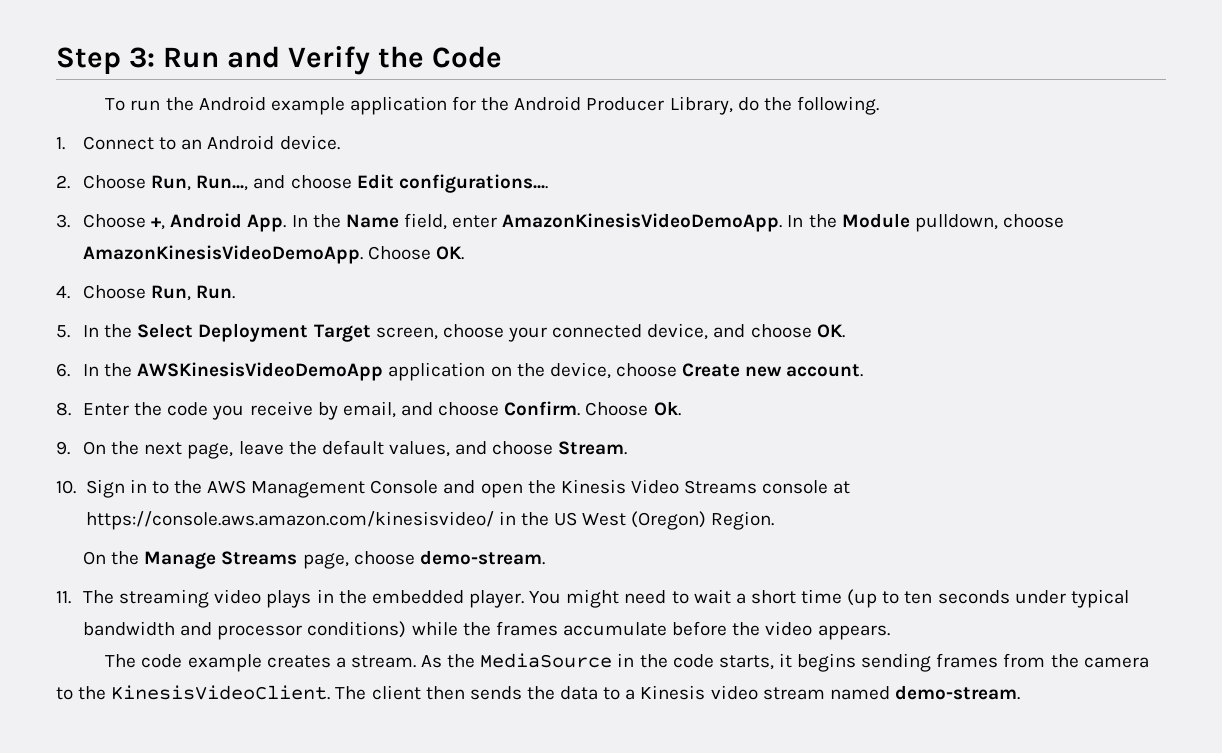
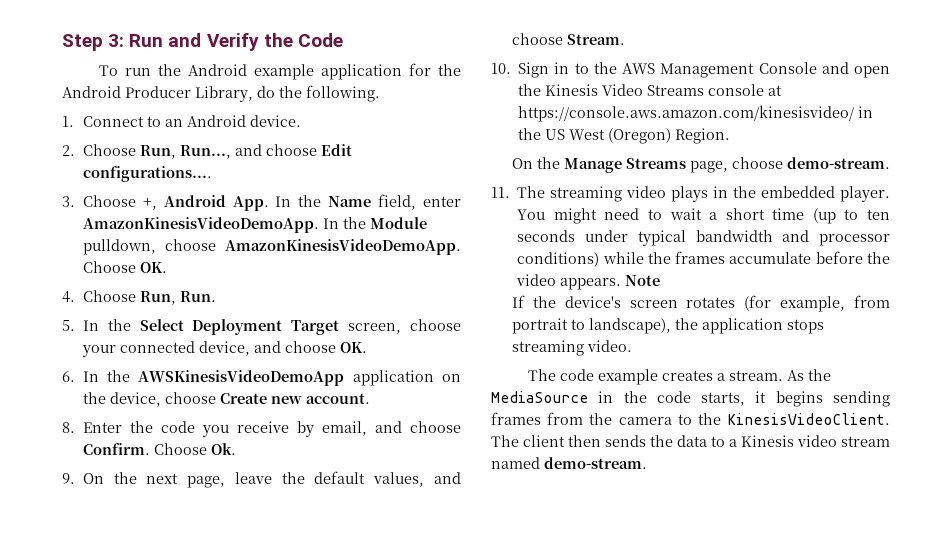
(890, 632) none -> [625,275,661,286] [511,295,890,312] [511,318,824,334] [511,340,632,356] Note // If the device's screen rotates (for example, from portrait to landscape), the application stops streaming video.

